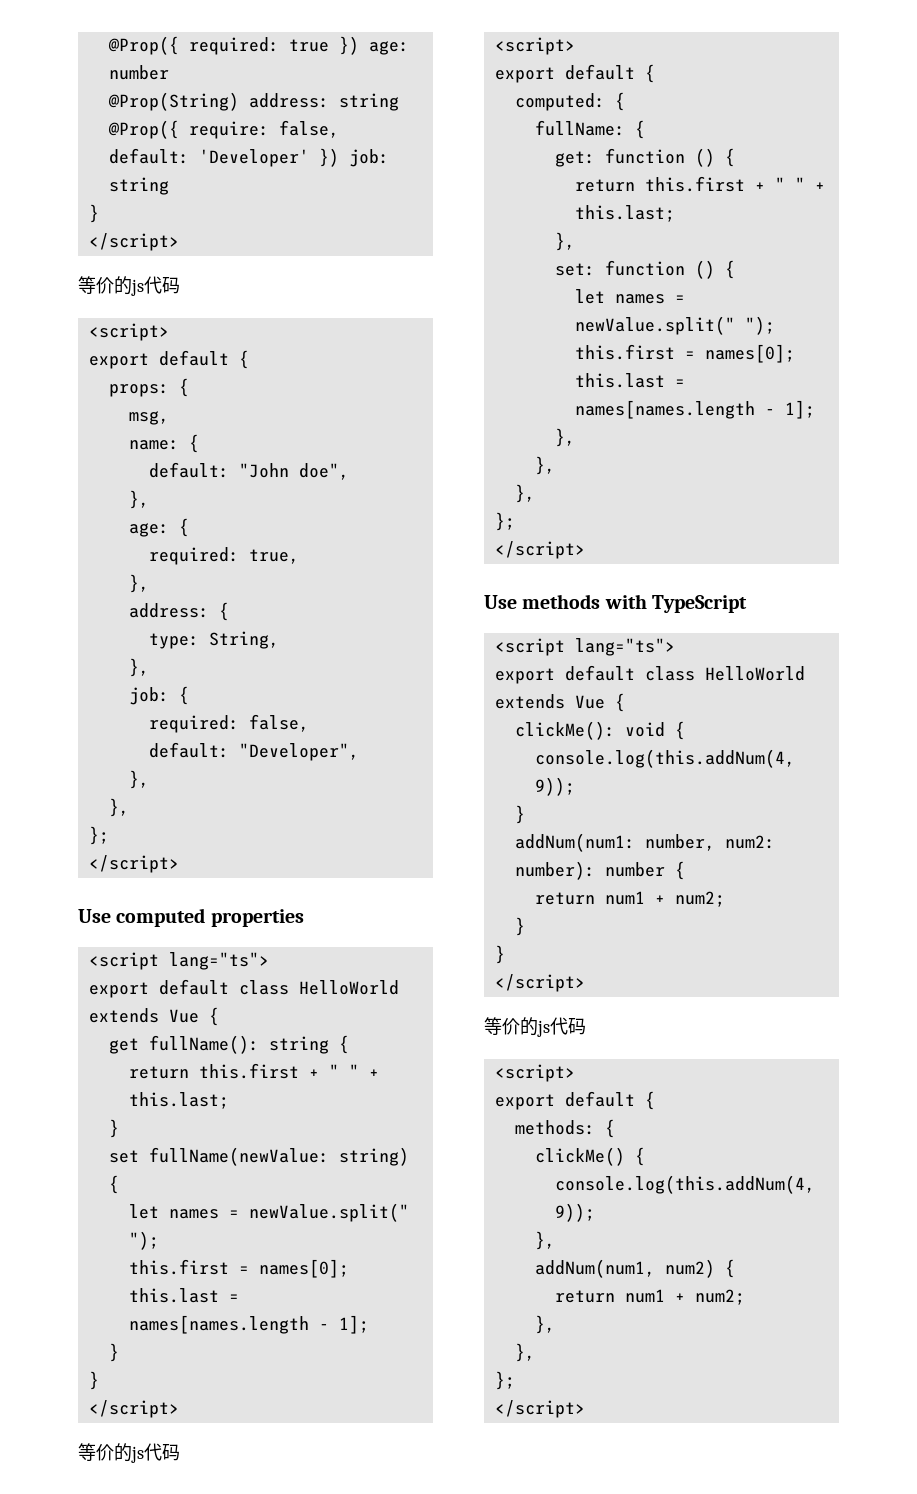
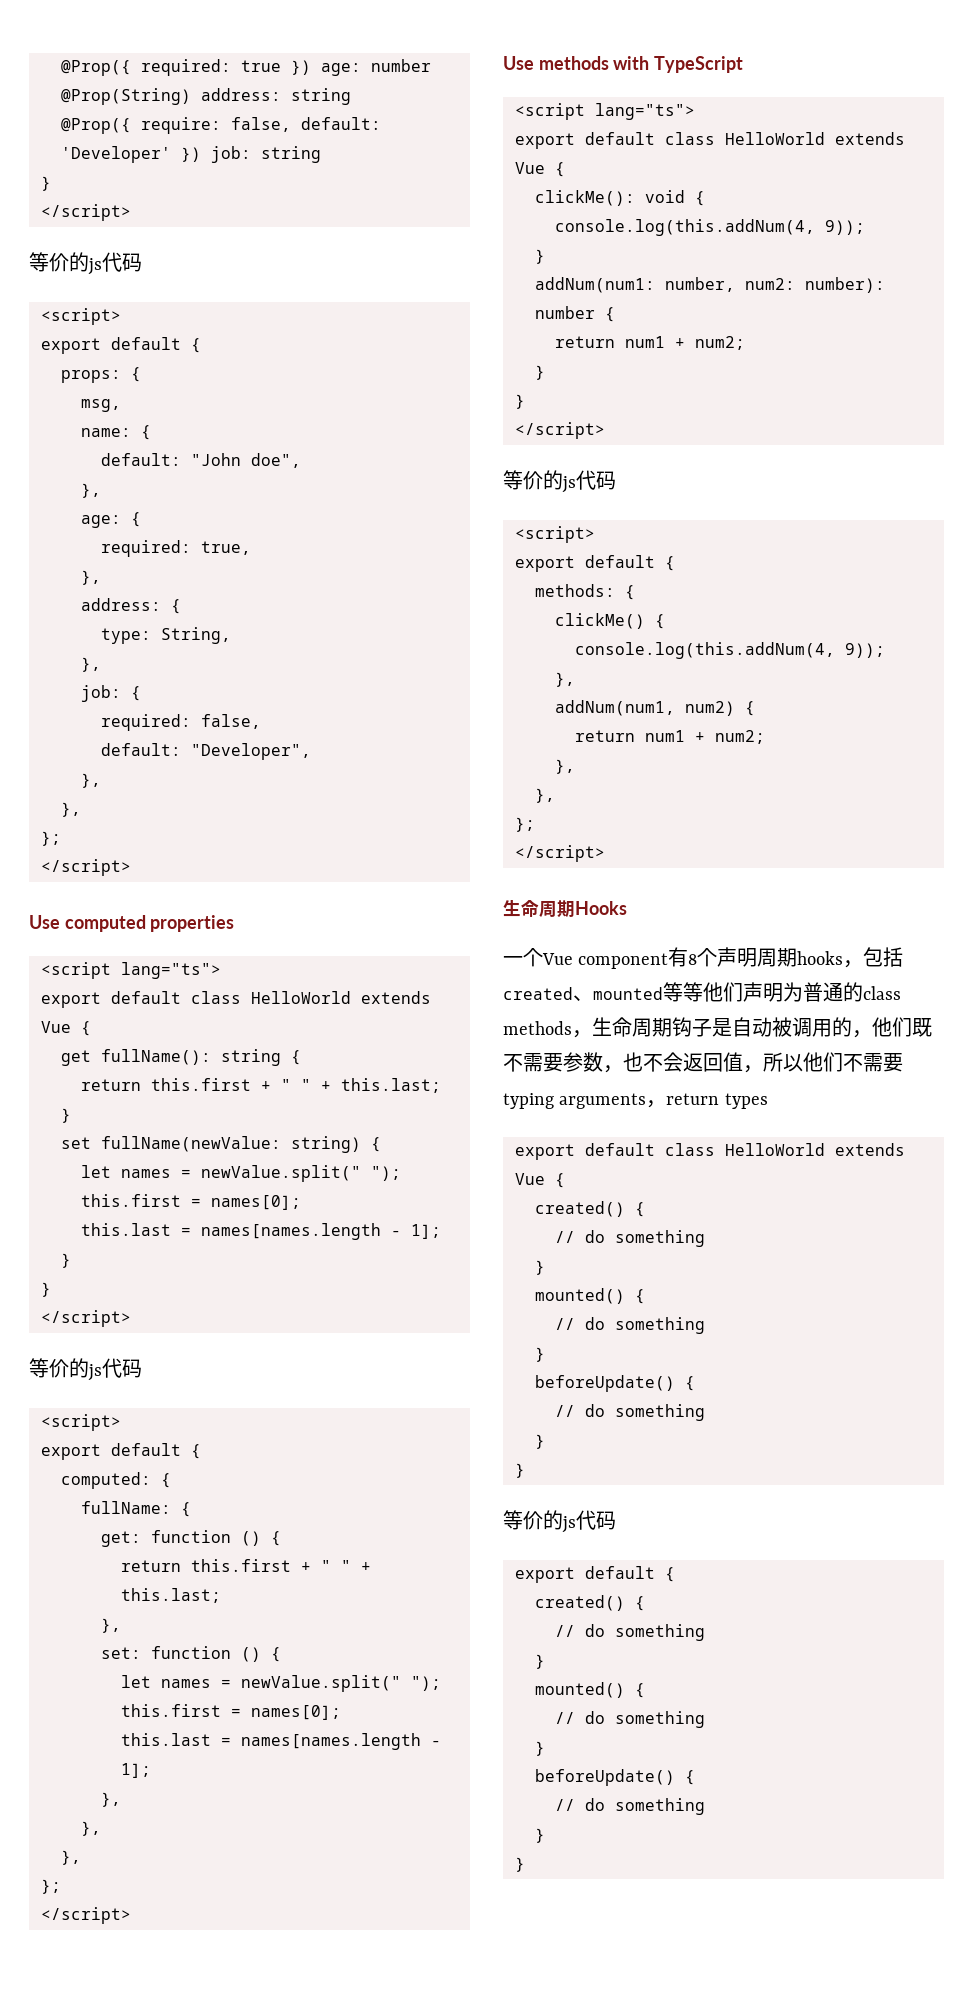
(585, 1409) none -> [503,900,627,918] [503,947,904,969] [503,982,901,1002] [503,1017,932,1038] [503,1052,903,1073] [503,1093,768,1109] [515,1143,905,1160] [515,1173,565,1188] [535,1201,645,1217] [555,1230,705,1247] [535,1260,545,1275] [535,1288,645,1304] [555,1317,705,1334] [535,1347,545,1362] [535,1375,695,1392] [555,1404,705,1421] [535,1434,545,1449] [515,1463,525,1478] [503,1510,616,1533] [515,1566,675,1583] [535,1595,645,1611] [555,1624,705,1641] [535,1654,545,1669] [535,1682,645,1698] [555,1711,705,1728] [535,1741,545,1756] [535,1769,695,1786] [555,1798,705,1815] [535,1828,545,1843] [515,1857,525,1872] // 生命周期Hooks // 一个Vue component有8个声明周期hooks，包括created、mounted等等他们声明为普通的class methods，生命周期钩子是自动被调用的，他们既不需要参数，也不会返回值，所以他们不需要typing arguments，return types // export default class HelloWorld extends Vue { // created() { // // do something // } // mounted() { // // do something // } // beforeUpdate() { // // do something // } // } // 等价的js代码 // export default { // created() { // // do something // } // mounted() { // // do something // } // beforeUpdate() { // // do something // } // }

